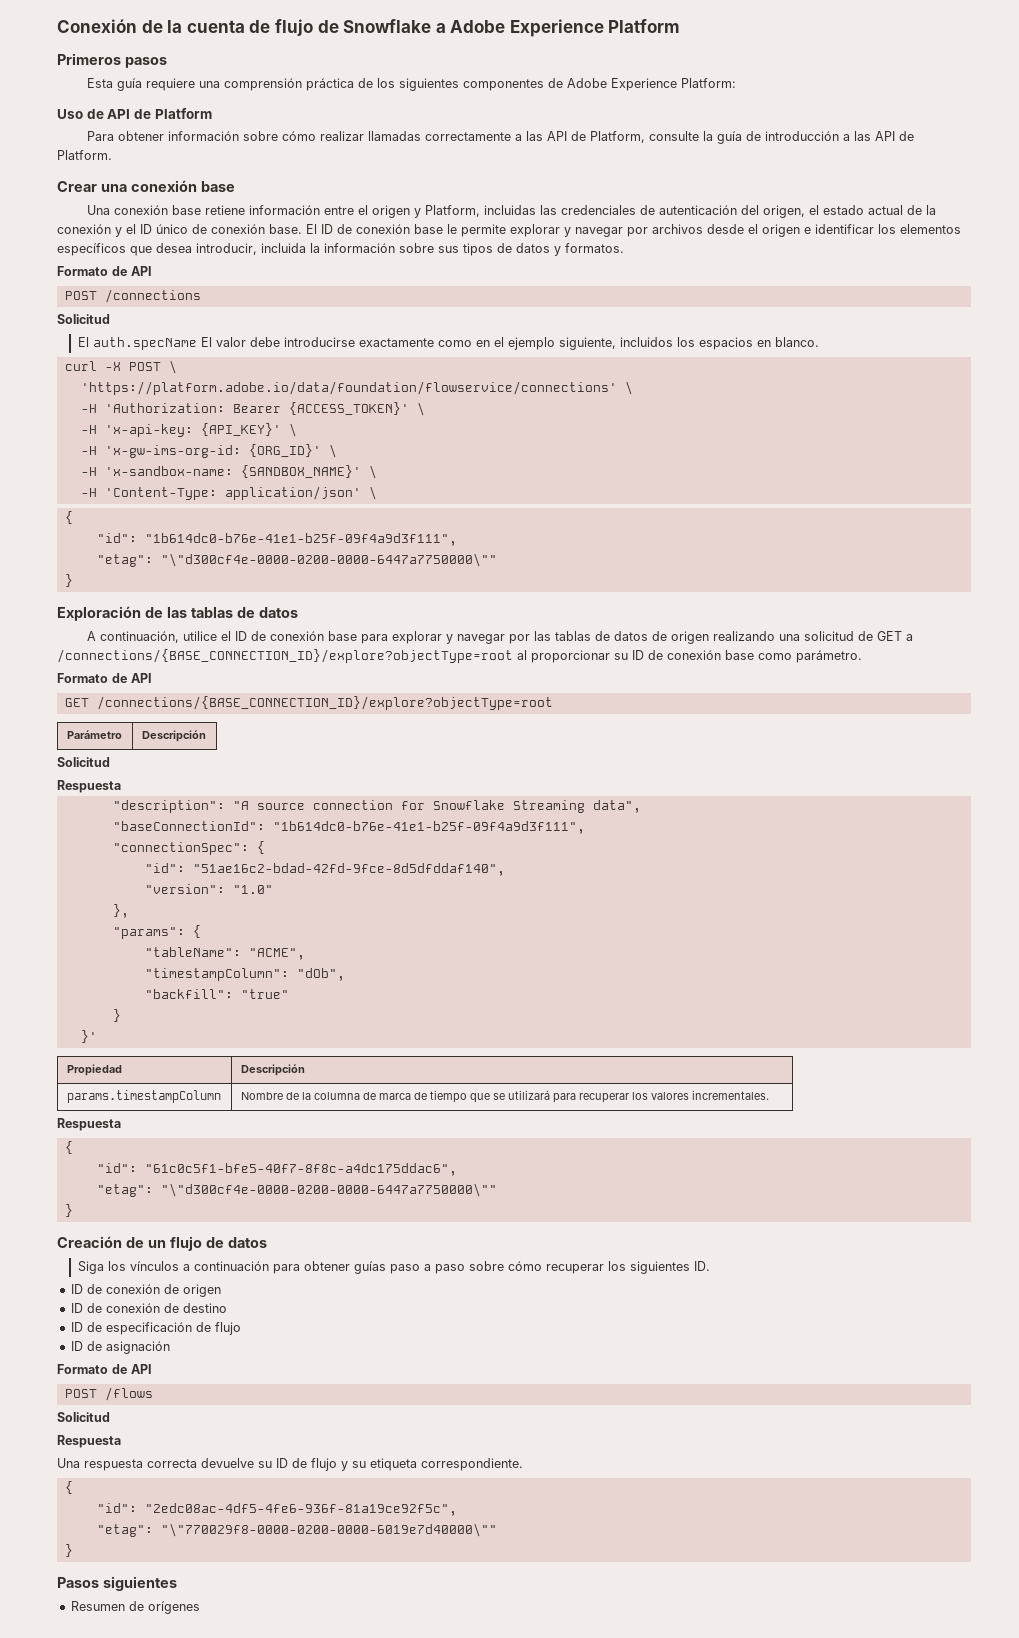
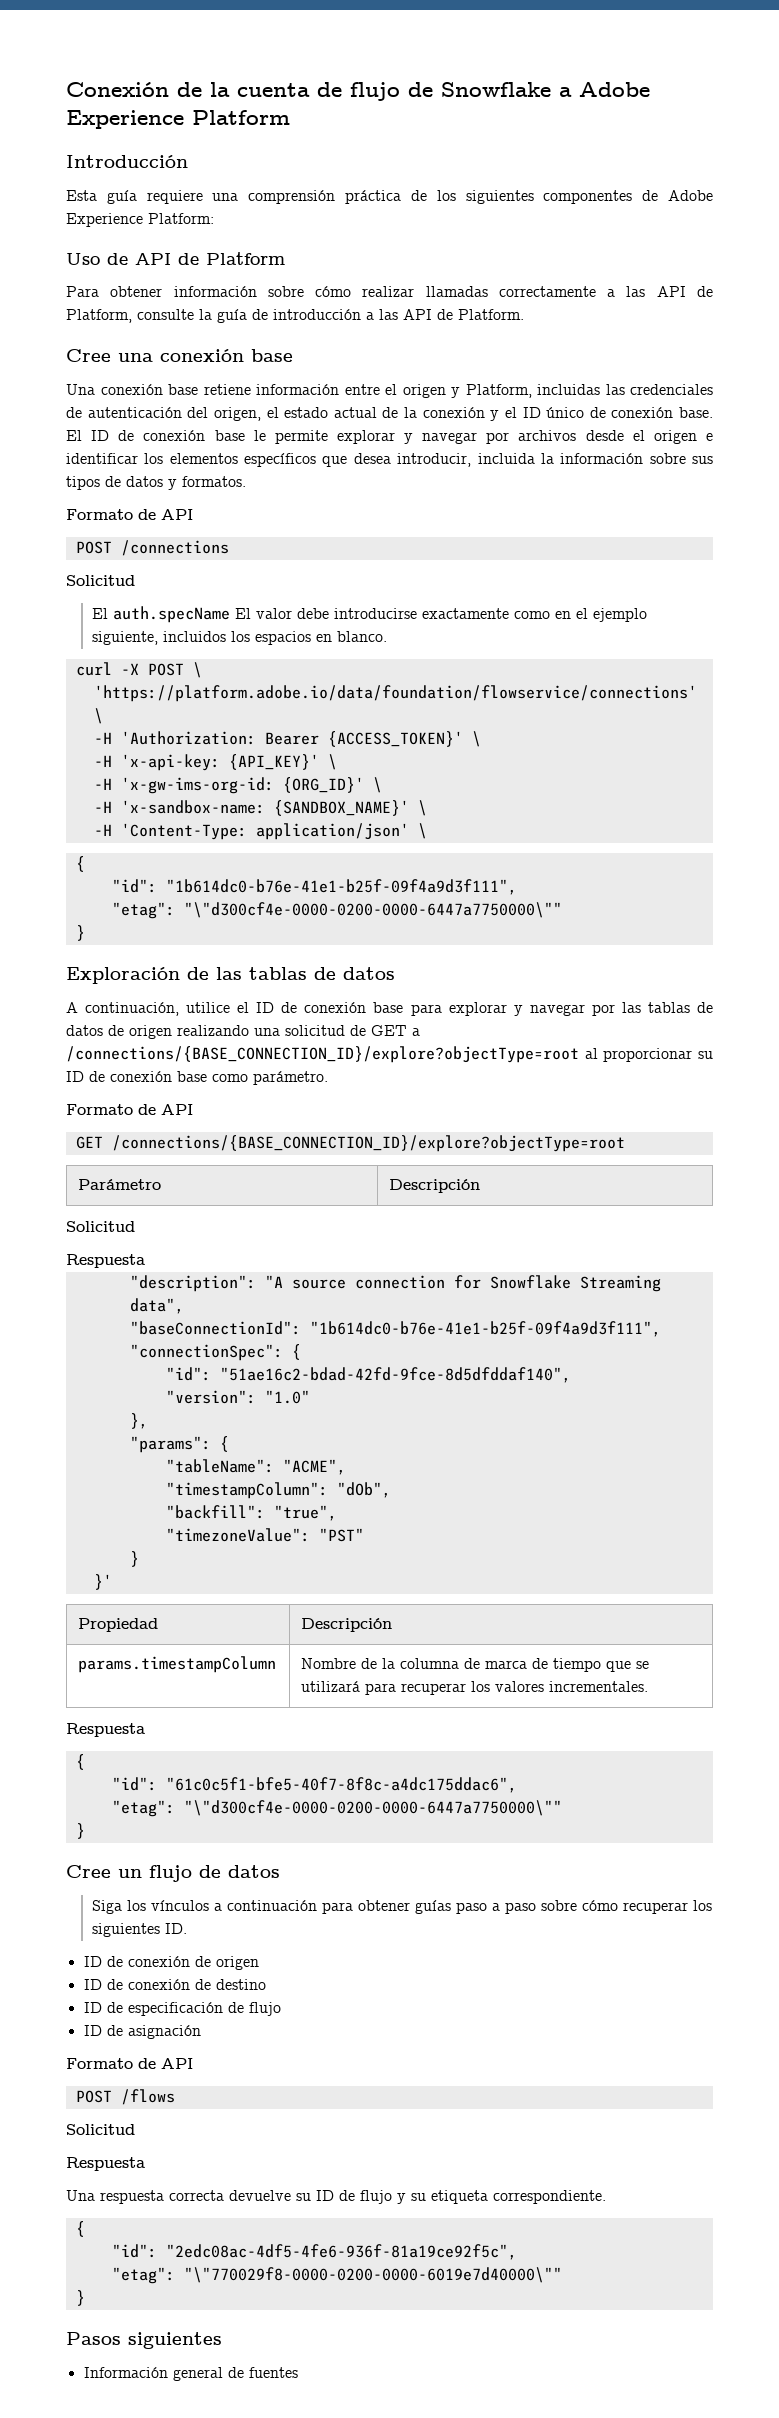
[57,53,167,68] Primeros pasos -> [66,155,188,168] Introducción
[57,181,97,192] Crear -> [66,349,111,362] Cree
[240,989,289,999] "true" -> [273,1505,337,1521] [165,1528,364,1542] "true", // "timezoneValue": "PST"
[57,1236,144,1248] Creación de -> [66,1865,111,1878] Cree
[70,1601,200,1614] Resumen de orígenes -> [83,2367,298,2381] Información general de fuentes

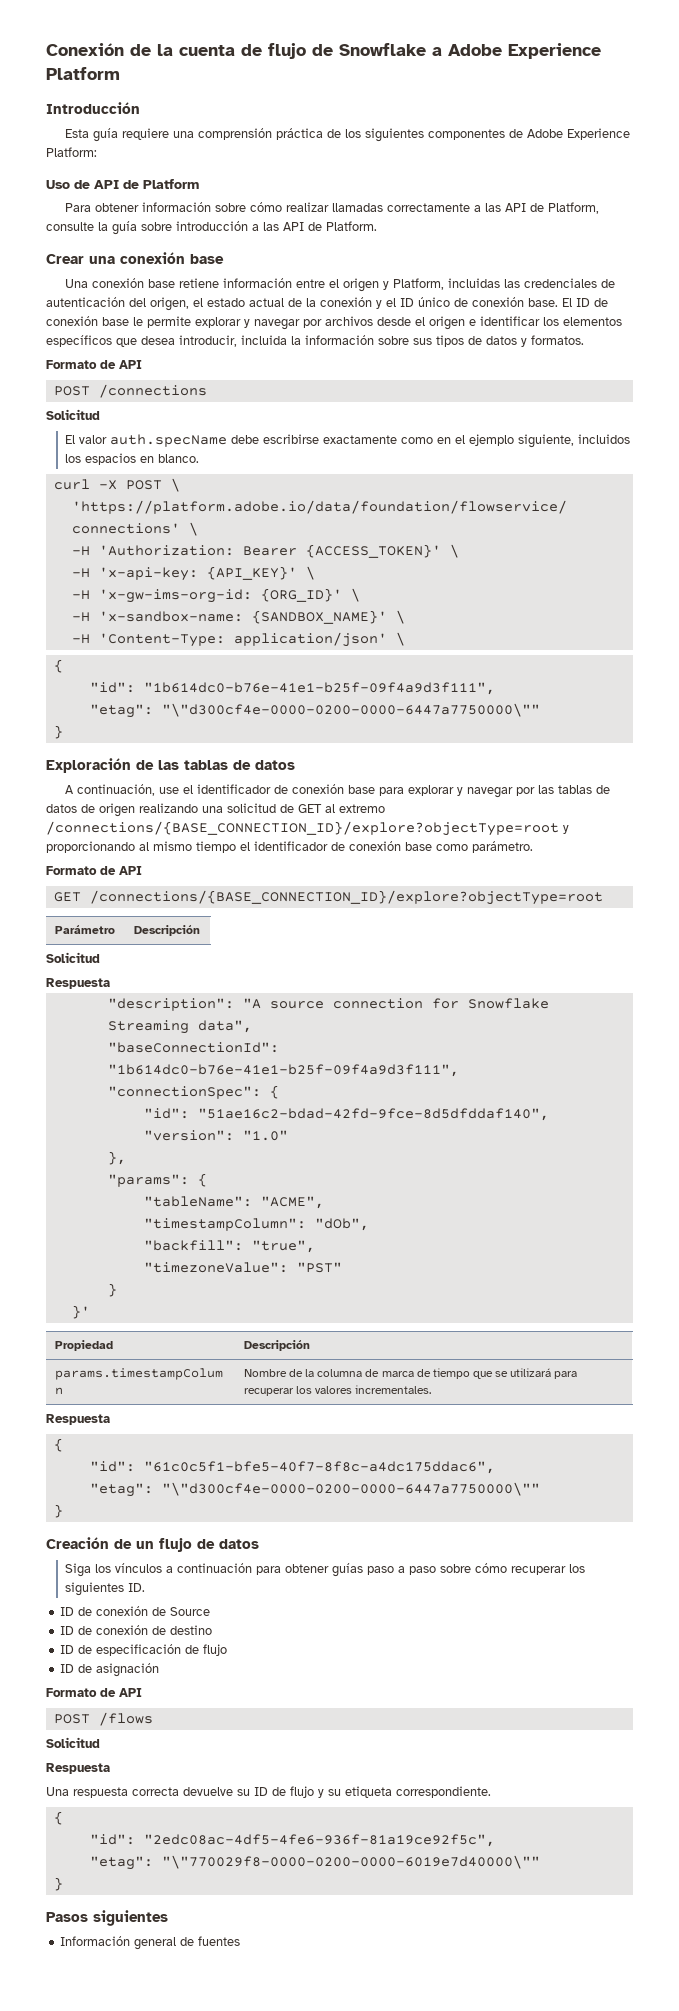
[252,309,268,320] de -> [141,222,172,231] sobre
[66,349,111,362] Cree -> [46,254,84,264] Crear
[112,606,417,623] auth.specName El valor debe introducirse -> [79,434,320,447] valor auth.specName debe escribirse
[186,1002,275,1013] utilice el ID -> [159,784,272,794] use el identificador
[412,1028,420,1036] [66,1046,713,1063] [66,1071,84,1082] a /connections/{BASE_CONNECTION_ID}/explore?objectType=root al proporcionar su ID -> [325,804,385,813] [46,821,569,836] [46,841,328,853] al extremo /connections/{BASE_CONNECTION_ID}/explore?objectType=root y proporcionando al mismo tiempo el identificador
[66,1865,111,1878] Cree -> [46,1537,132,1549] Creación de
[215,1956,259,1970] origen -> [170,1607,211,1616] Source

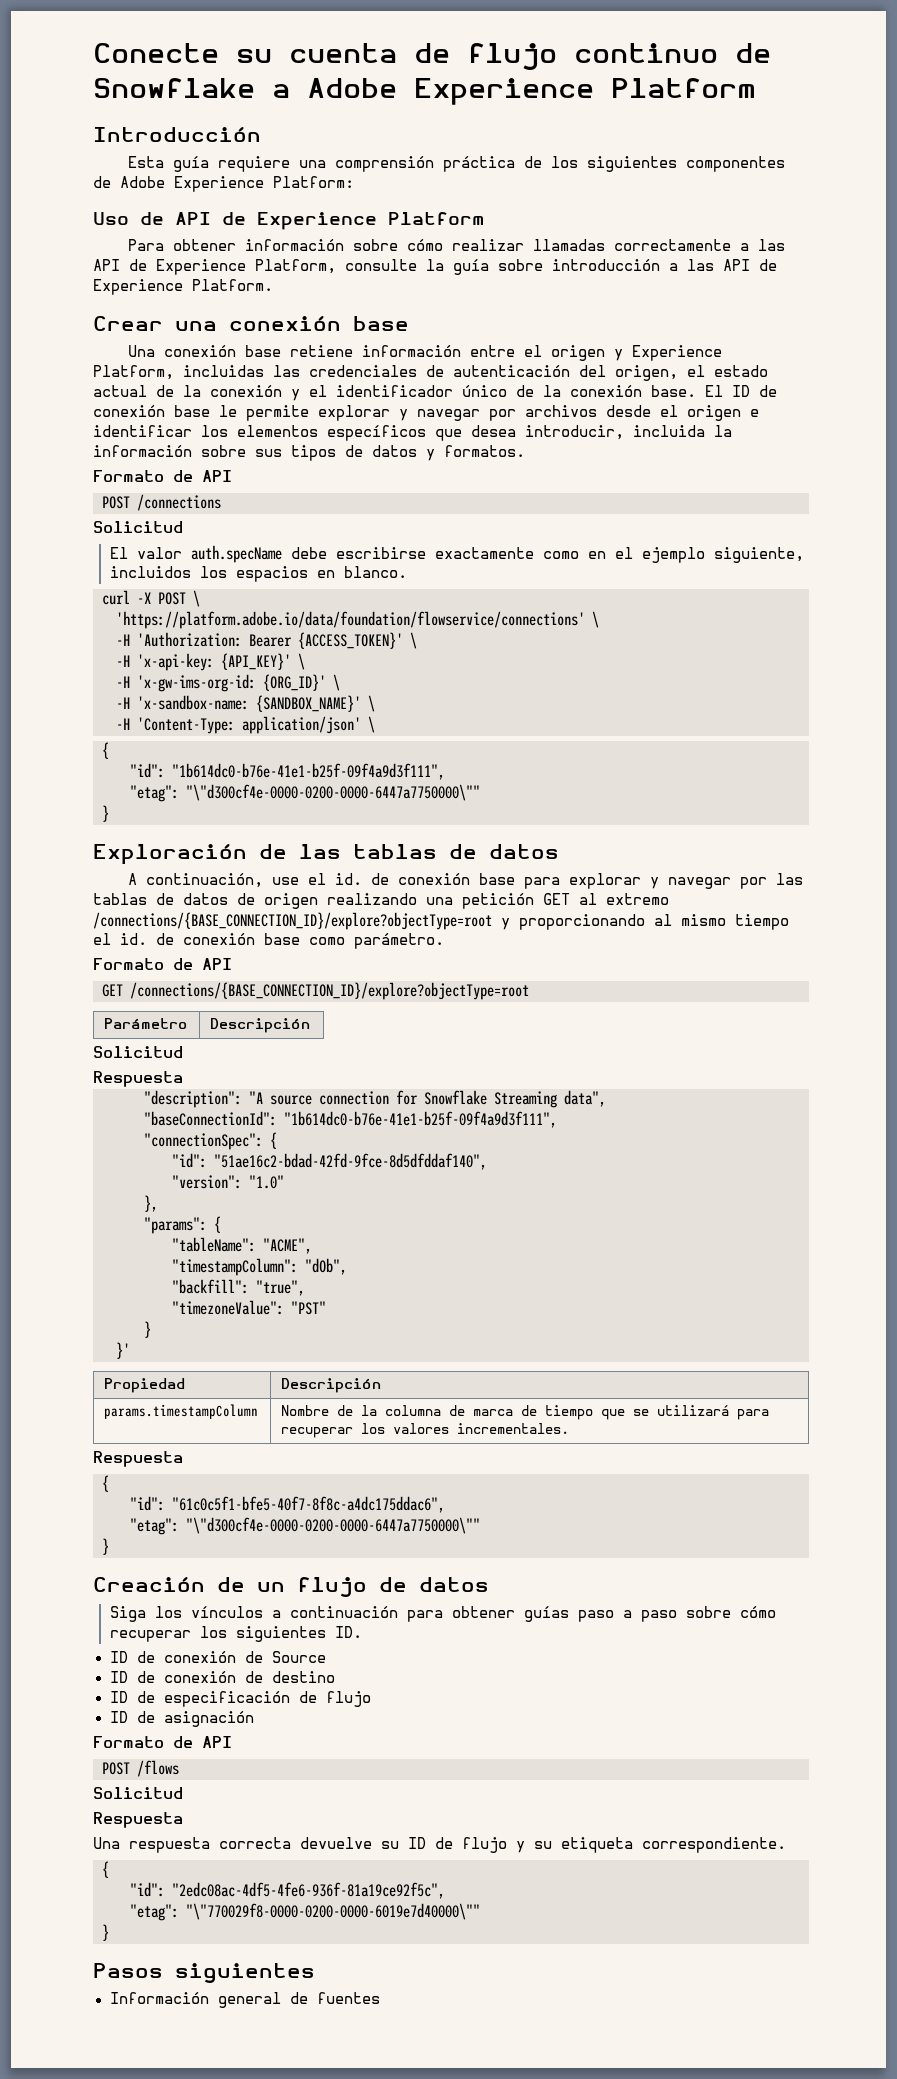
[46,43,173,56] Conexión de la -> [93,43,272,63] Conecte su
(306, 51) none -> [574,43,718,63] continuo
(139, 184) none -> [257,212,377,230] Experience
(545, 207) none -> [156,259,246,275] Experience
(322, 226) none -> [93,279,183,295] Experience
(390, 285) none -> [631,345,722,361] Experience
[400,298,414,307] ID -> [336,385,453,397] identificador
(468, 302) none -> [543,385,561,397] la
[197,784,272,794] identificador -> [334,873,362,885] id.
[227,803,294,813] solicitud de -> [462,893,534,909] petición
[254,841,328,851] identificador -> [120,933,147,945] id.

